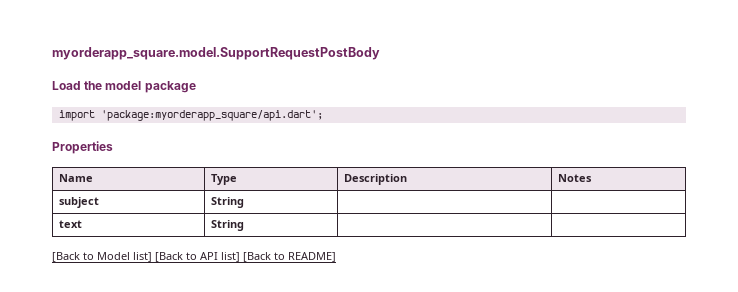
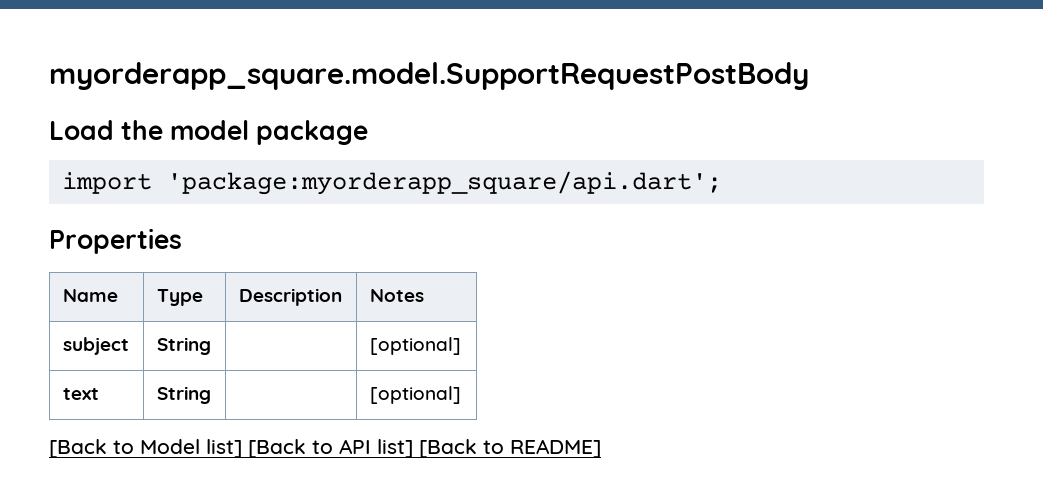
(245, 202) none -> [369,337,461,355] [optional]
(245, 225) none -> [369,386,461,404] [optional]

